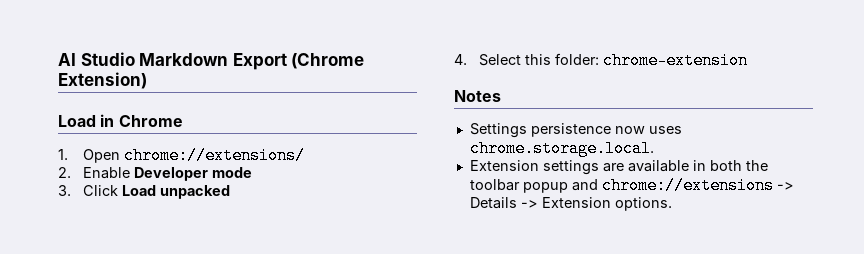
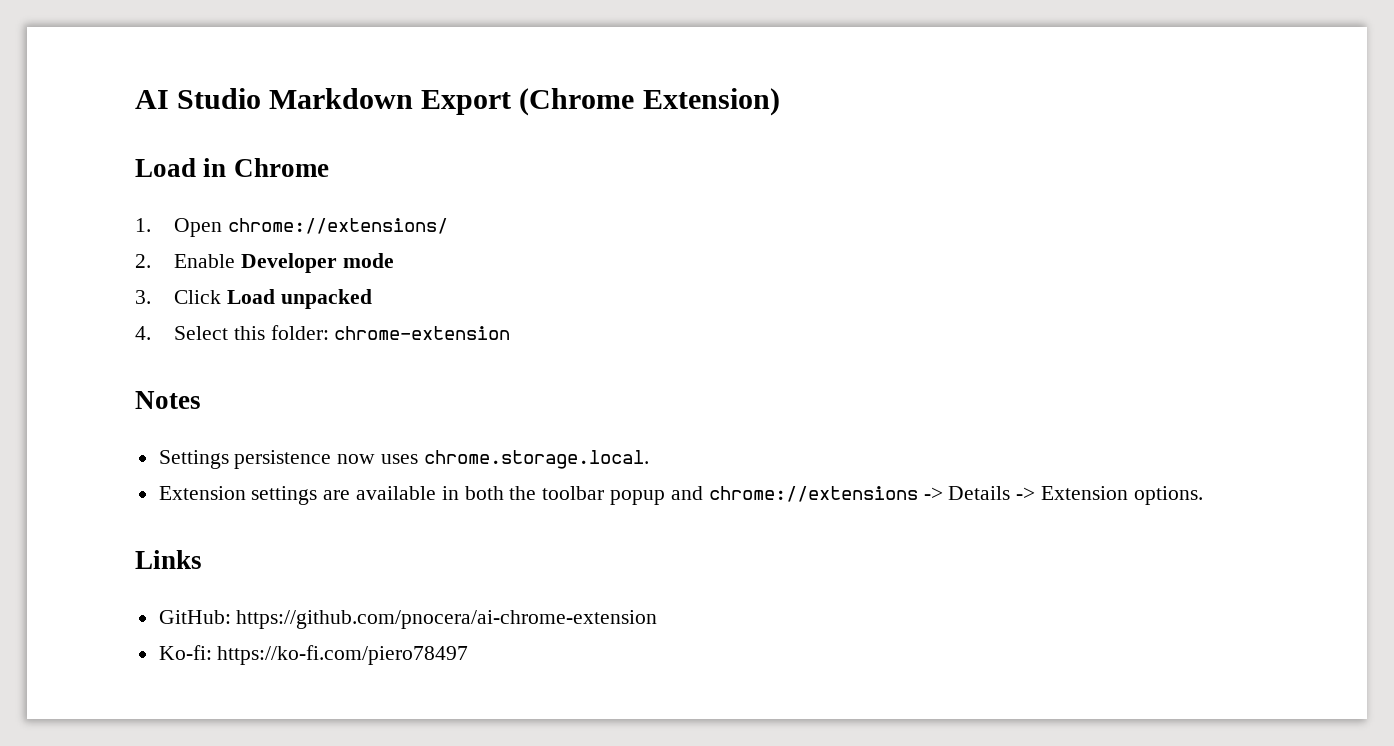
(672, 204) none -> [135,550,202,569] [158,610,658,629] [158,645,469,665] // Links // GitHub: https://github.com/pnocera/ai-chrome-extension // Ko-fi: https://ko-fi.com/piero78497

